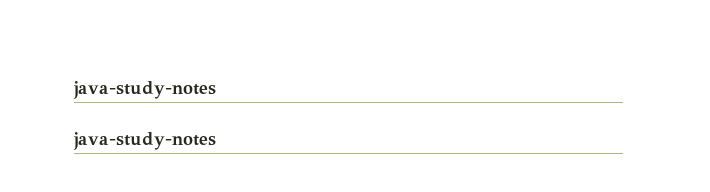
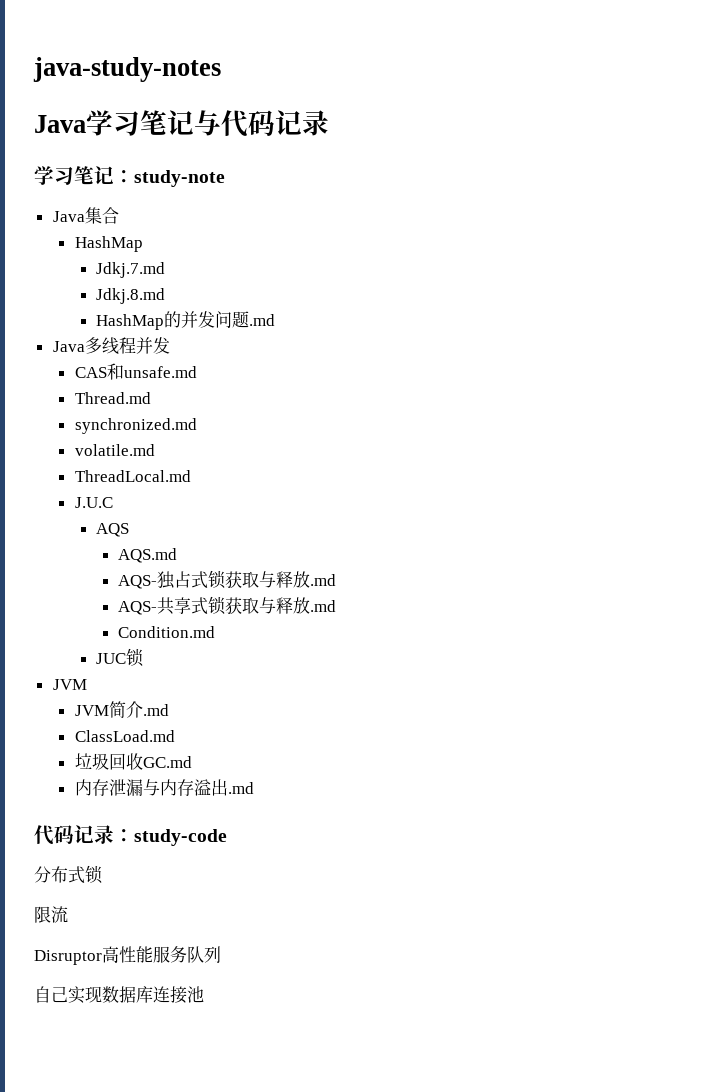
[73,132,216,150] java-study-notes -> [34,110,329,137] [34,166,225,187] [52,207,119,224] [74,236,143,252] [96,262,166,278] [96,288,166,304] [96,311,276,330] [52,337,170,355] [74,363,197,380] [74,392,151,404] [74,418,197,434] [74,444,155,456] [74,470,191,482] [74,497,113,508] [96,523,130,537] [118,548,178,563] [118,570,337,589] [118,596,337,615] [118,626,216,638] [96,648,145,667] [52,679,87,690] [74,701,169,718] [74,730,175,742] [74,753,192,770] [74,779,254,796] [34,825,227,846] [34,865,103,884] [34,906,68,923] [34,946,221,965] [34,986,204,1004] Java学习笔记与代码记录 // 学习笔记：study-note // Java集合 // HashMap // Jdkj.7.md // Jdkj.8.md // HashMap的并发问题.md // Java多线程并发 // CAS和unsafe.md // Thread.md // synchronized.md // volatile.md // ThreadLocal.md // J.U.C // AQS // AQS.md // AQS-独占式锁获取与释放.md // AQS-共享式锁获取与释放.md // Condition.md // JUC锁 // JVM // JVM简介.md // ClassLoad.md // 垃圾回收GC.md // 内存泄漏与内存溢出.md // 代码记录：study-code // 分布式锁 // 限流 // Disruptor高性能服务队列 // 自己实现数据库连接池

